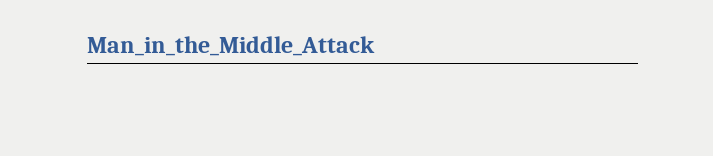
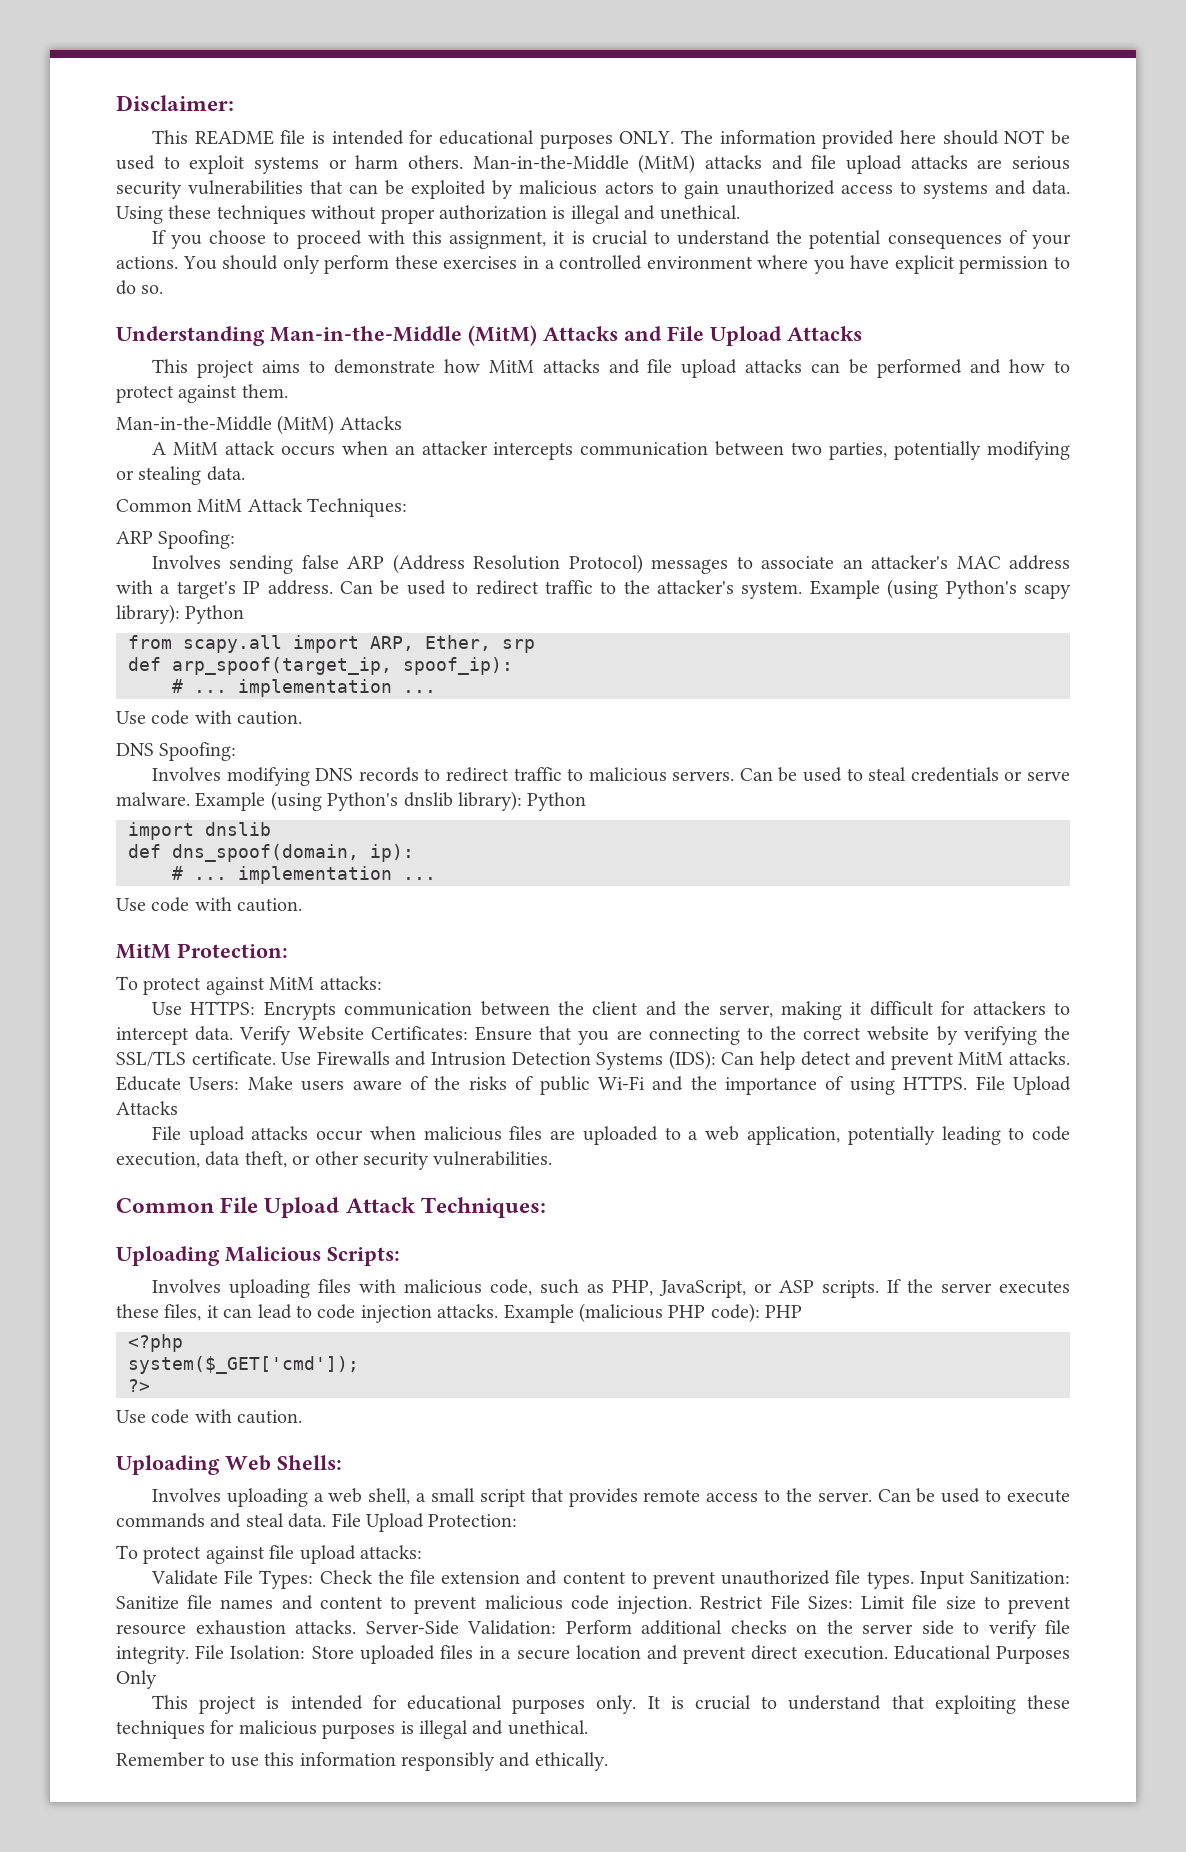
[87,36,375,56] Man_in_the_Middle_Attack -> [116,95,234,111] [151,130,1070,149] [116,154,1070,174] [116,180,1070,199] [116,205,740,224] [151,230,1072,249] [116,255,1070,274] [116,280,164,295] [116,325,862,346] [151,359,1071,378] [116,384,288,403] [116,415,402,435] [151,441,1070,460] [116,466,245,485] [116,498,408,517] [116,530,236,549] [151,554,1070,574] [116,579,1072,599] [116,604,245,624] [128,635,535,653] [128,657,513,675] [172,679,436,697] [116,710,303,725] [116,742,237,761] [151,767,1070,786] [116,791,587,811] [128,822,271,840] [128,844,414,862] [172,866,436,884] [116,897,303,912] [116,943,288,959] [116,976,382,995] [151,1001,1070,1020] [116,1026,1070,1045] [116,1050,1071,1070] [116,1076,1072,1095] [116,1101,178,1115] [151,1126,1071,1145] [116,1151,553,1170] [116,1197,546,1218] [116,1246,400,1266] [151,1279,1071,1298] [116,1303,803,1323] [128,1334,183,1352] [128,1356,359,1374] [128,1379,150,1392] [116,1409,303,1424] [116,1455,342,1475] [151,1488,1070,1507] [116,1513,518,1532] [116,1545,422,1564] [150,1570,1070,1589] [116,1595,1071,1614] [116,1620,1070,1639] [116,1645,1071,1664] [116,1670,157,1689] [151,1695,1071,1714] [116,1720,588,1739] [116,1752,608,1771] Disclaimer: // This README file is intended for educational purposes ONLY. The information provided here should NOT be used to exploit systems or harm others. Man-in-the-Middle (MitM) attacks and file upload attacks are serious security vulnerabilities that can be exploited by malicious actors to gain unauthorized access to systems and data. Using these techniques without proper authorization is illegal and unethical. // If you choose to proceed with this assignment, it is crucial to understand the potential consequences of your actions. You should only perform these exercises in a controlled environment where you have explicit permission to do so. // Understanding Man-in-the-Middle (MitM) Attacks and File Upload Attacks // This project aims to demonstrate how MitM attacks and file upload attacks can be performed and how to protect against them. // Man-in-the-Middle (MitM) Attacks // A MitM attack occurs when an attacker intercepts communication between two parties, potentially modifying or stealing data. // Common MitM Attack Techniques: // ARP Spoofing: // Involves sending false ARP (Address Resolution Protocol) messages to associate an attacker's MAC address with a target's IP address. Can be used to redirect traffic to the attacker's system. Example (using Python's scapy library): Python // from scapy.all import ARP, Ether, srp // def arp_spoof(target_ip, spoof_ip): // # ... implementation ... // Use code with caution. // DNS Spoofing: // Involves modifying DNS records to redirect traffic to malicious servers. Can be used to steal credentials or serve malware. Example (using Python's dnslib library): Python // import dnslib // def dns_spoof(domain, ip): // # ... implementation ... // Use code with caution. // MitM Protection: // To protect against MitM attacks: // Use HTTPS: Encrypts communication between the client and the server, making it difficult for attackers to intercept data. Verify Website Certificates: Ensure that you are connecting to the correct website by verifying the SSL/TLS certificate. Use Firewalls and Intrusion Detection Systems (IDS): Can help detect and prevent MitM attacks. Educate Users: Make users aware of the risks of public Wi-Fi and the importance of using HTTPS. File Upload Attacks // File upload attacks occur when malicious files are uploaded to a web application, potentially leading to code execution, data theft, or other security vulnerabilities. // Common File Upload Attack Techniques: // Uploading Malicious Scripts: // Involves uploading files with malicious code, such as PHP, JavaScript, or ASP scripts. If the server executes these files, it can lead to code injection attacks. Example (malicious PHP code): PHP // <?php // system($_GET['cmd']); // ?> // Use code with caution. // Uploading Web Shells: // Involves uploading a web shell, a small script that provides remote access to the server. Can be used to execute commands and steal data. File Upload Protection: // To protect against file upload attacks: // Validate File Types: Check the file extension and content to prevent unauthorized file types. Input Sanitization: Sanitize file names and content to prevent malicious code injection. Restrict File Sizes: Limit file size to prevent resource exhaustion attacks. Server-Side Validation: Perform additional checks on the server side to verify file integrity. File Isolation: Store uploaded files in a secure location and prevent direct execution. Educational Purposes Only // This project is intended for educational purposes only. It is crucial to understand that exploiting these techniques for malicious purposes is illegal and unethical. // Remember to use this information responsibly and ethically.

